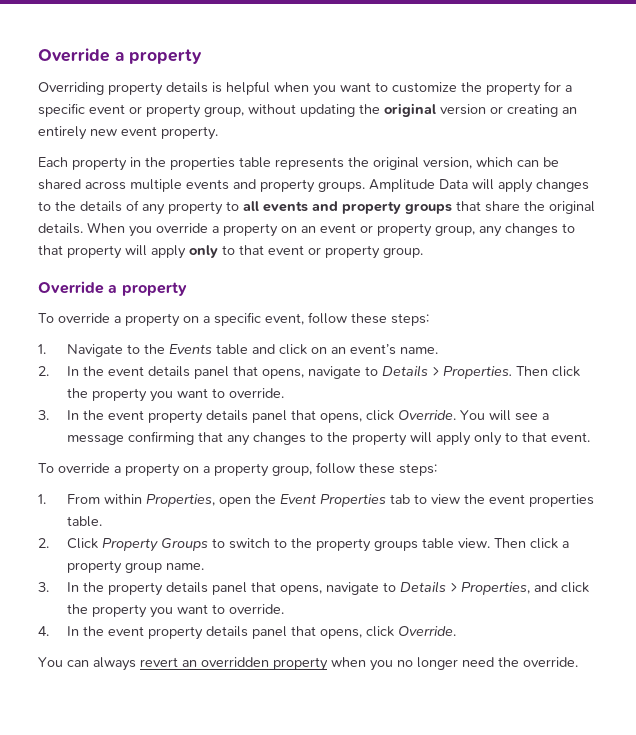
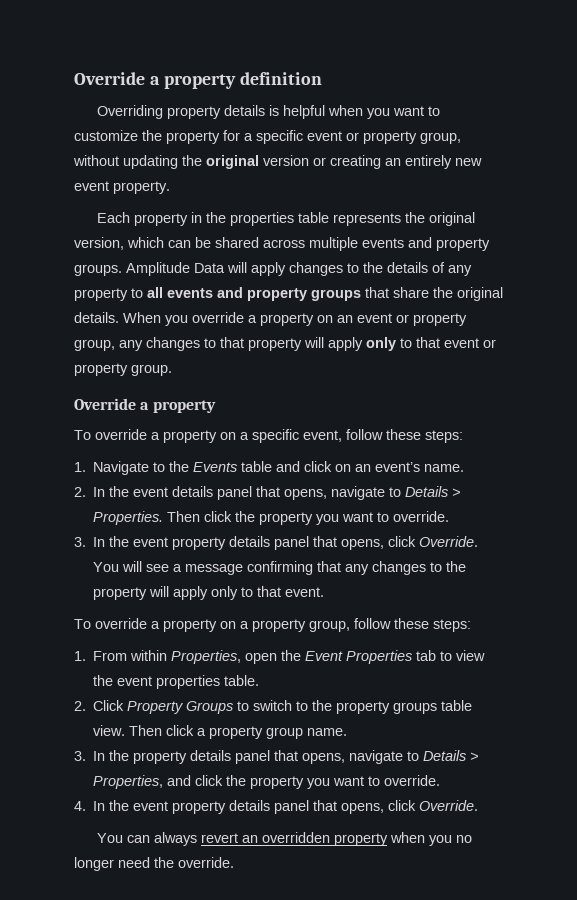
[38,48,202,64] Override a property -> [74,72,322,89] Override a property definition

